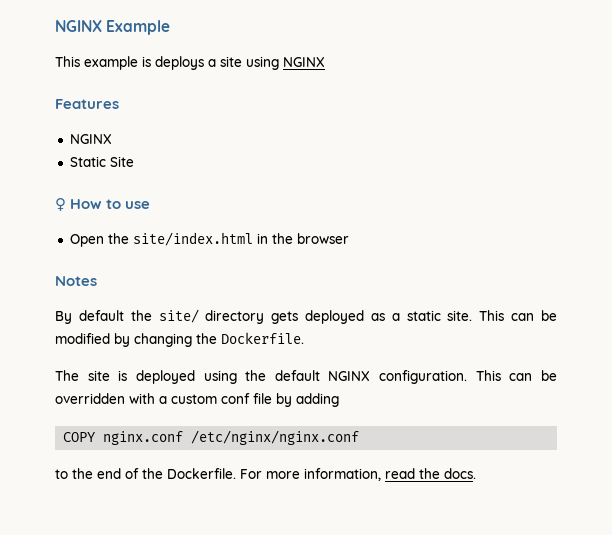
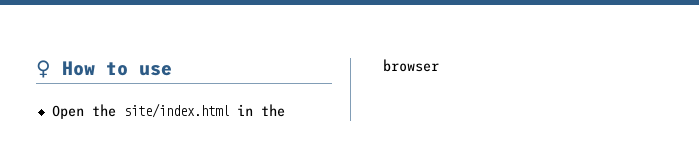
[55,20,171,35] [55,56,325,70] [55,99,119,109] [69,134,112,144] [69,156,134,167] NGINX Example // This example is deploys a site using NGINX // Features // NGINX // Static Site // -> (36, 69) none
[55,276,97,286] [55,309,558,324] [55,332,304,347] [55,370,557,384] [55,393,339,407] [63,430,360,445] [55,468,476,481] // Notes // By default the site/ directory gets deployed as a static site. This can be modified by changing the Dockerfile. // The site is deployed using the default NGINX configuration. This can be overridden with a custom conf file by adding // COPY nginx.conf /etc/nginx/nginx.conf // to the end of the Dockerfile. For more information, read the docs. -> (439, 65) none

